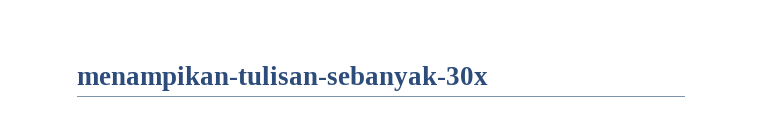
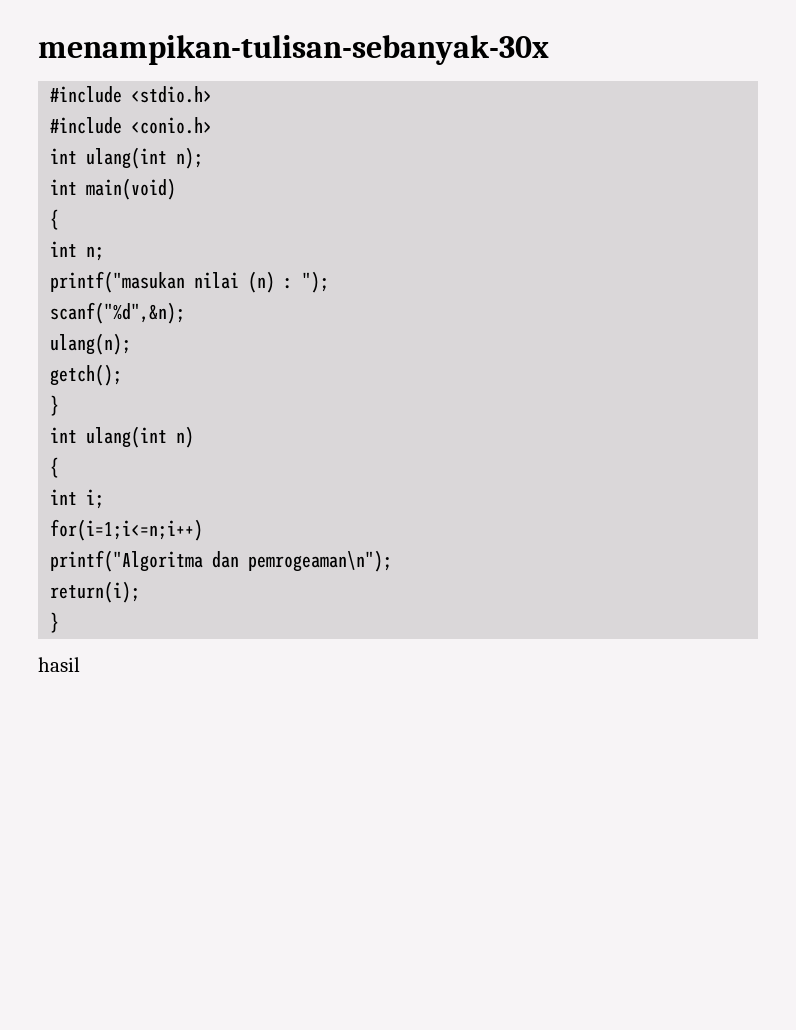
(488, 78) none -> [50,86,213,103] [50,117,213,134] [50,147,204,169] [50,178,177,200] [50,209,60,230] [50,241,105,261] [50,271,330,293] [50,302,186,324] [50,333,132,355] [50,364,123,386] [50,395,60,416] [50,426,195,448] [50,457,60,478] [50,489,105,509] [50,519,204,541] [50,550,393,572] [50,581,141,603] [50,612,60,633] [38,657,80,672] // #include <stdio.h> // #include <conio.h> // int ulang(int n); // int main(void) // { // int n; // printf("masukan nilai (n) : "); // scanf("%d",&n); // ulang(n); // getch(); // } // int ulang(int n) // { // int i; // for(i=1;i<=n;i++) // printf("Algoritma dan pemrogeaman\n"); // return(i); // } // hasil

